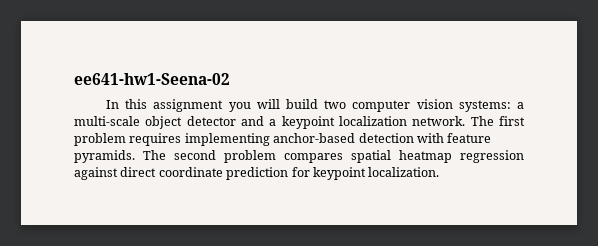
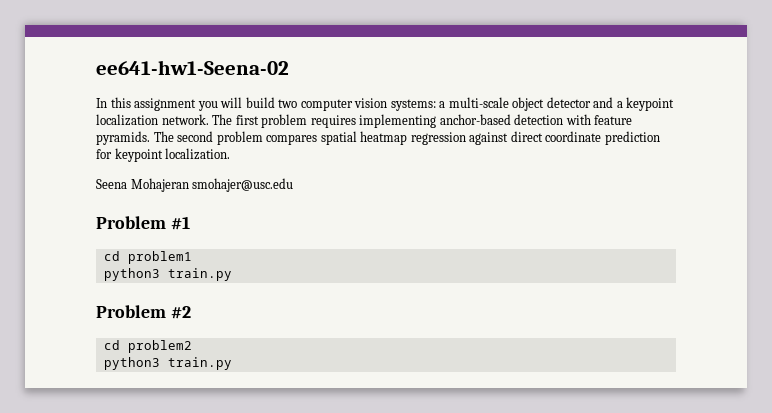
(440, 172) none -> [96,178,294,192] [96,216,190,230] [103,251,192,264] [103,268,232,281] [96,305,191,319] [103,340,192,353] [103,357,232,370] // Seena Mohajeran smohajer@usc.edu // Problem #1 // cd problem1 // python3 train.py // Problem #2 // cd problem2 // python3 train.py

